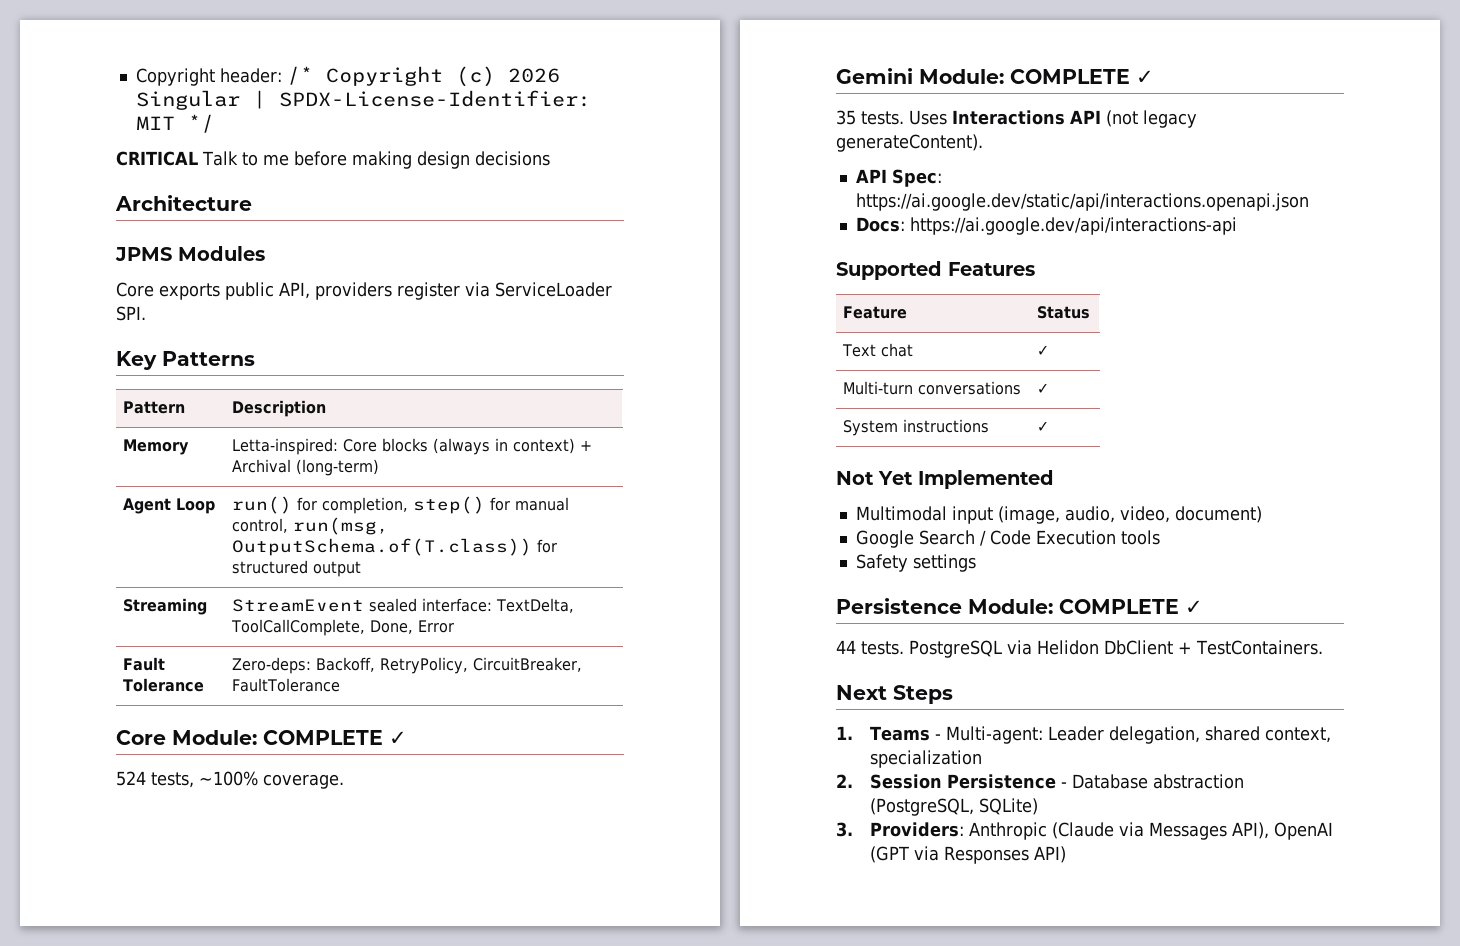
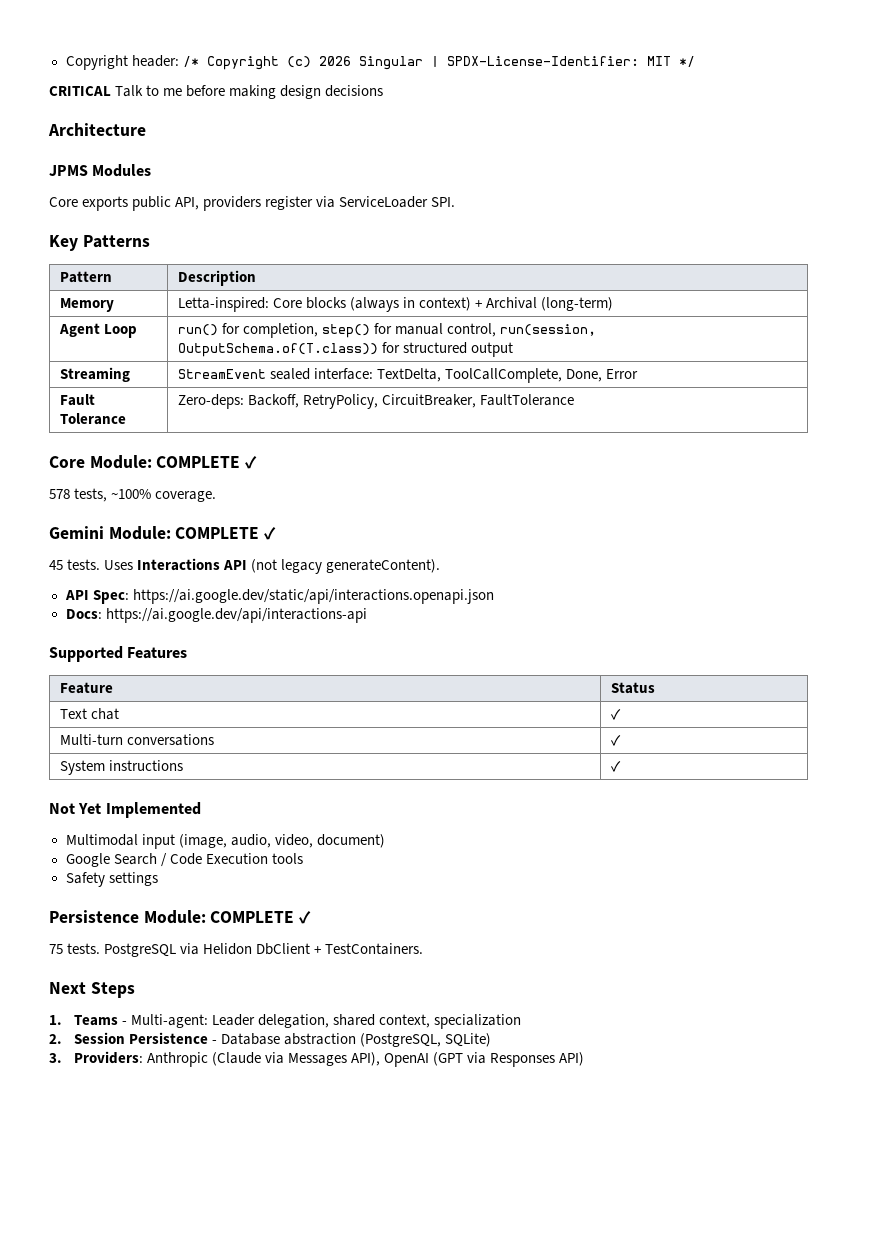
[293,517,390,535] run(msg, -> [500,324,597,336] run(session,
[116,771,146,786] 524 -> [49,489,70,499] 578
[836,110,856,125] 35 -> [49,560,63,570] 45
[836,640,856,654] 44 -> [49,944,63,954] 75

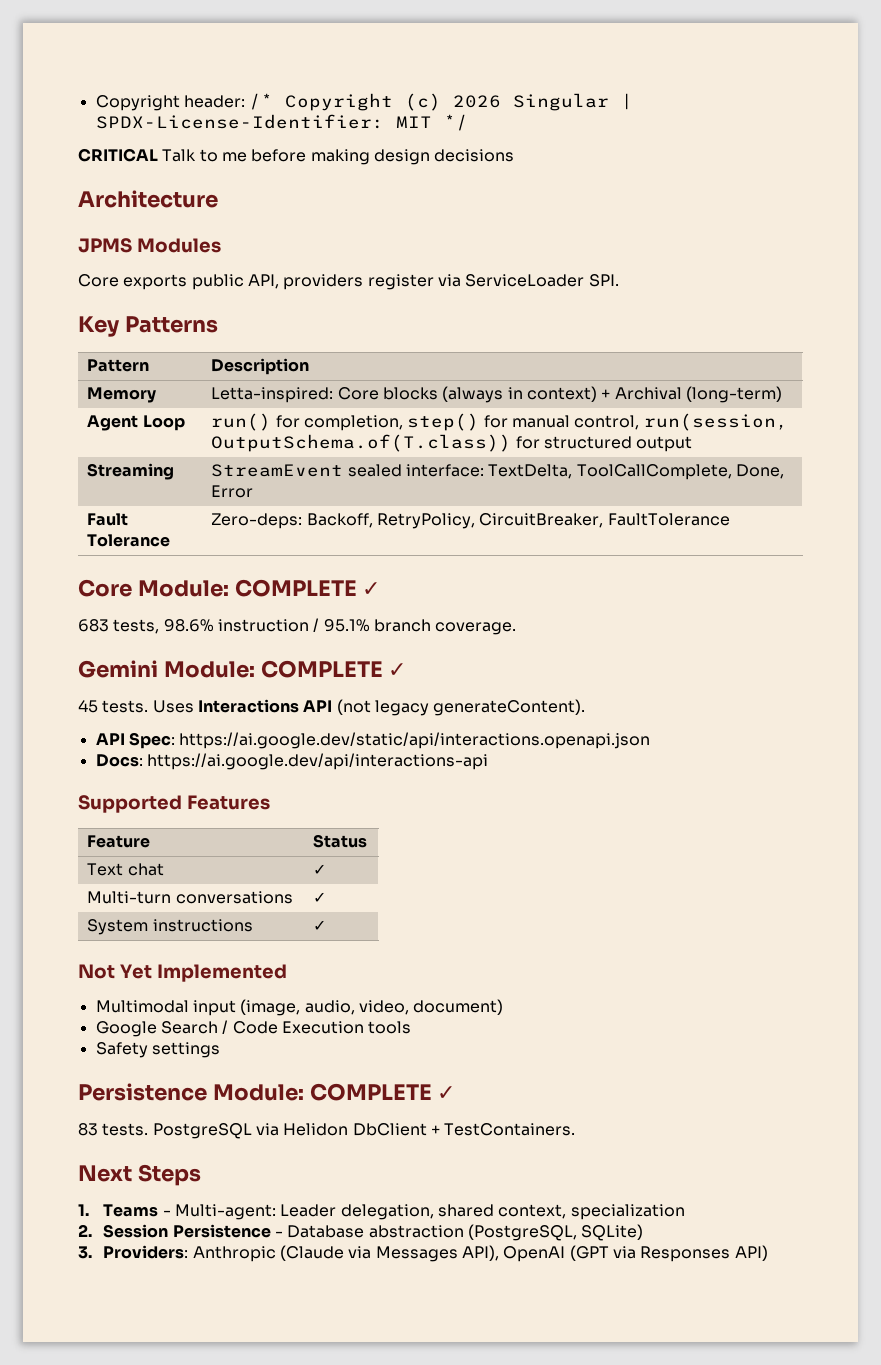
[49,488,152,502] 578 tests, ~100% -> [78,618,431,634] 683 tests, 98.6% instruction / 95.1% branch
[49,944,63,954] 75 -> [78,1123,98,1136] 83

